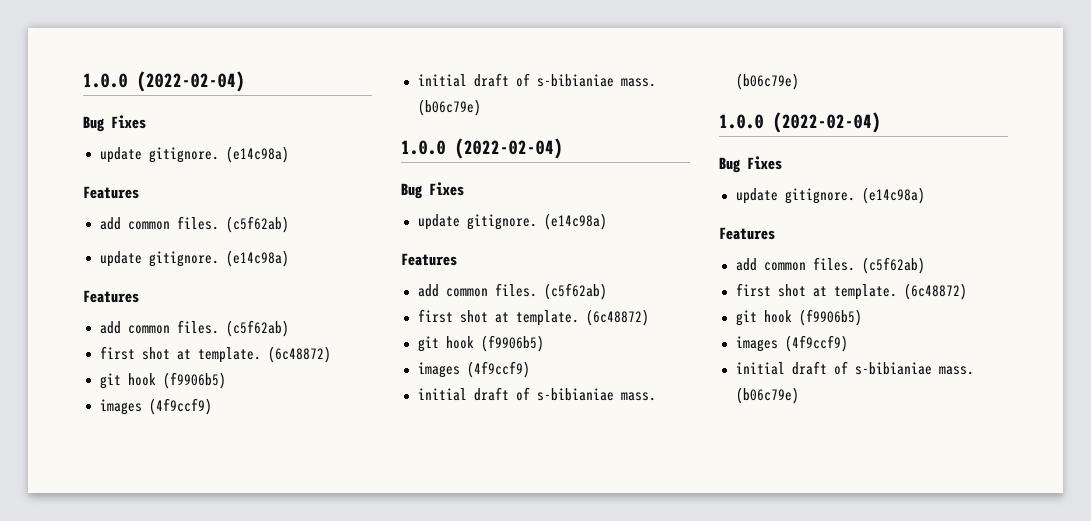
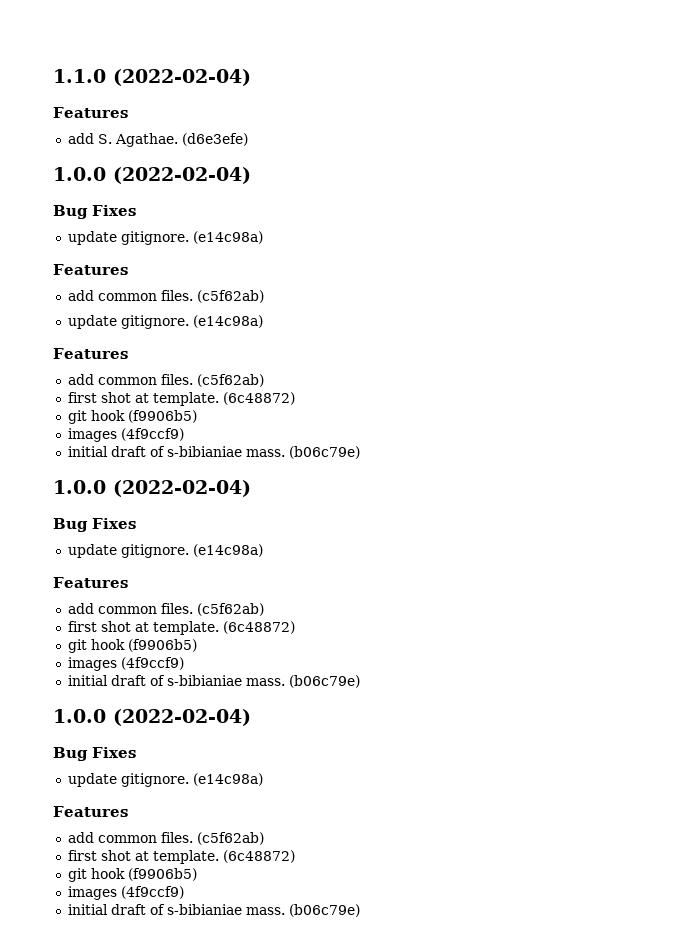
(83, 80) none -> [53,69,251,86] [53,107,128,118] [67,133,248,147] 1.1.0 (2022-02-04) // Features // add S. Agathae. (d6e3efe) //

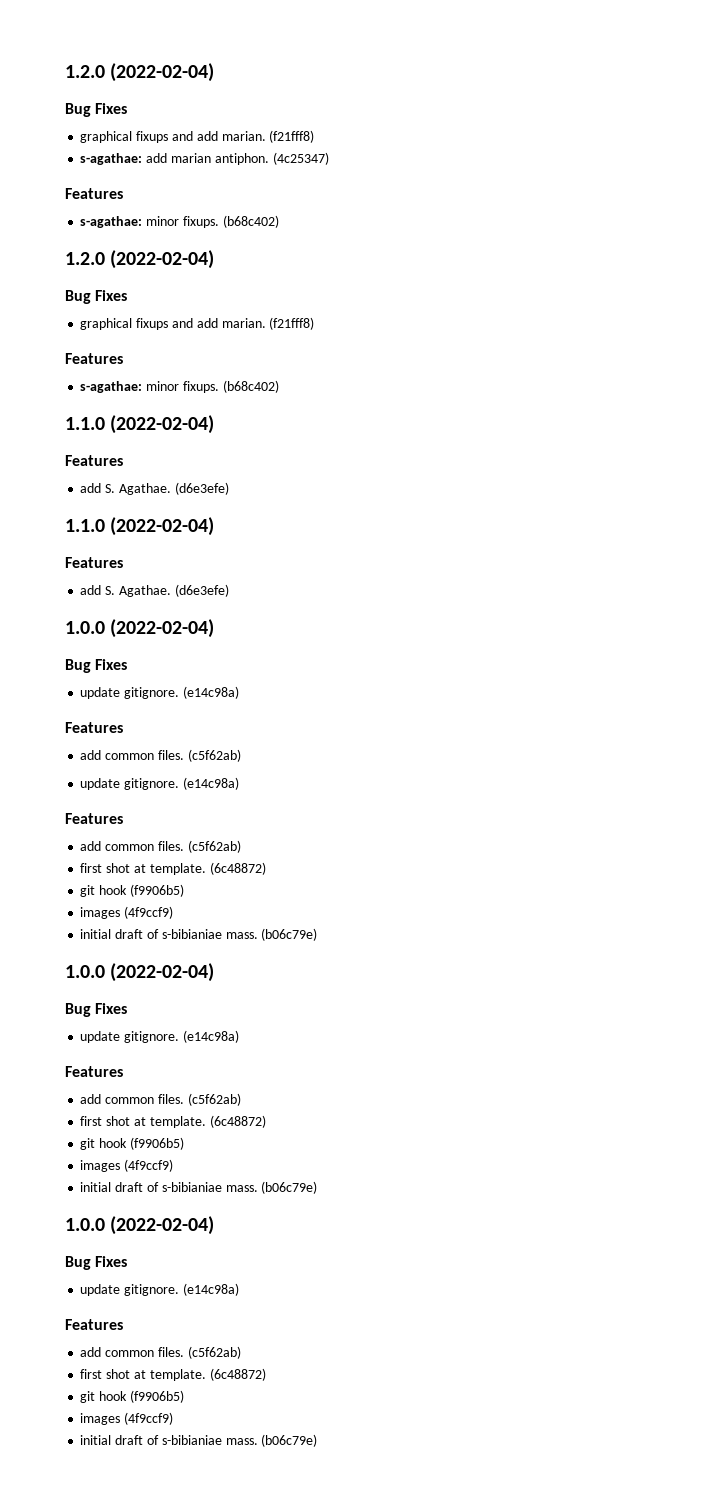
(53, 76) none -> [65,63,215,82] [65,103,128,117] [80,130,315,143] [80,152,329,165] [65,188,123,199] [80,215,279,228] [65,250,215,269] [65,290,128,304] [80,317,315,330] [65,353,123,364] [80,380,279,393] [65,415,215,434] [65,455,123,466] [80,482,229,495] 1.2.0 (2022-02-04) // Bug Fixes // graphical fixups and add marian. (f21fff8) // s-agathae: add marian antiphon. (4c25347) // Features // s-agathae: minor fixups. (b68c402) // 1.2.0 (2022-02-04) // Bug Fixes // graphical fixups and add marian. (f21fff8) // Features // s-agathae: minor fixups. (b68c402) // 1.1.0 (2022-02-04) // Features // add S. Agathae. (d6e3efe) //

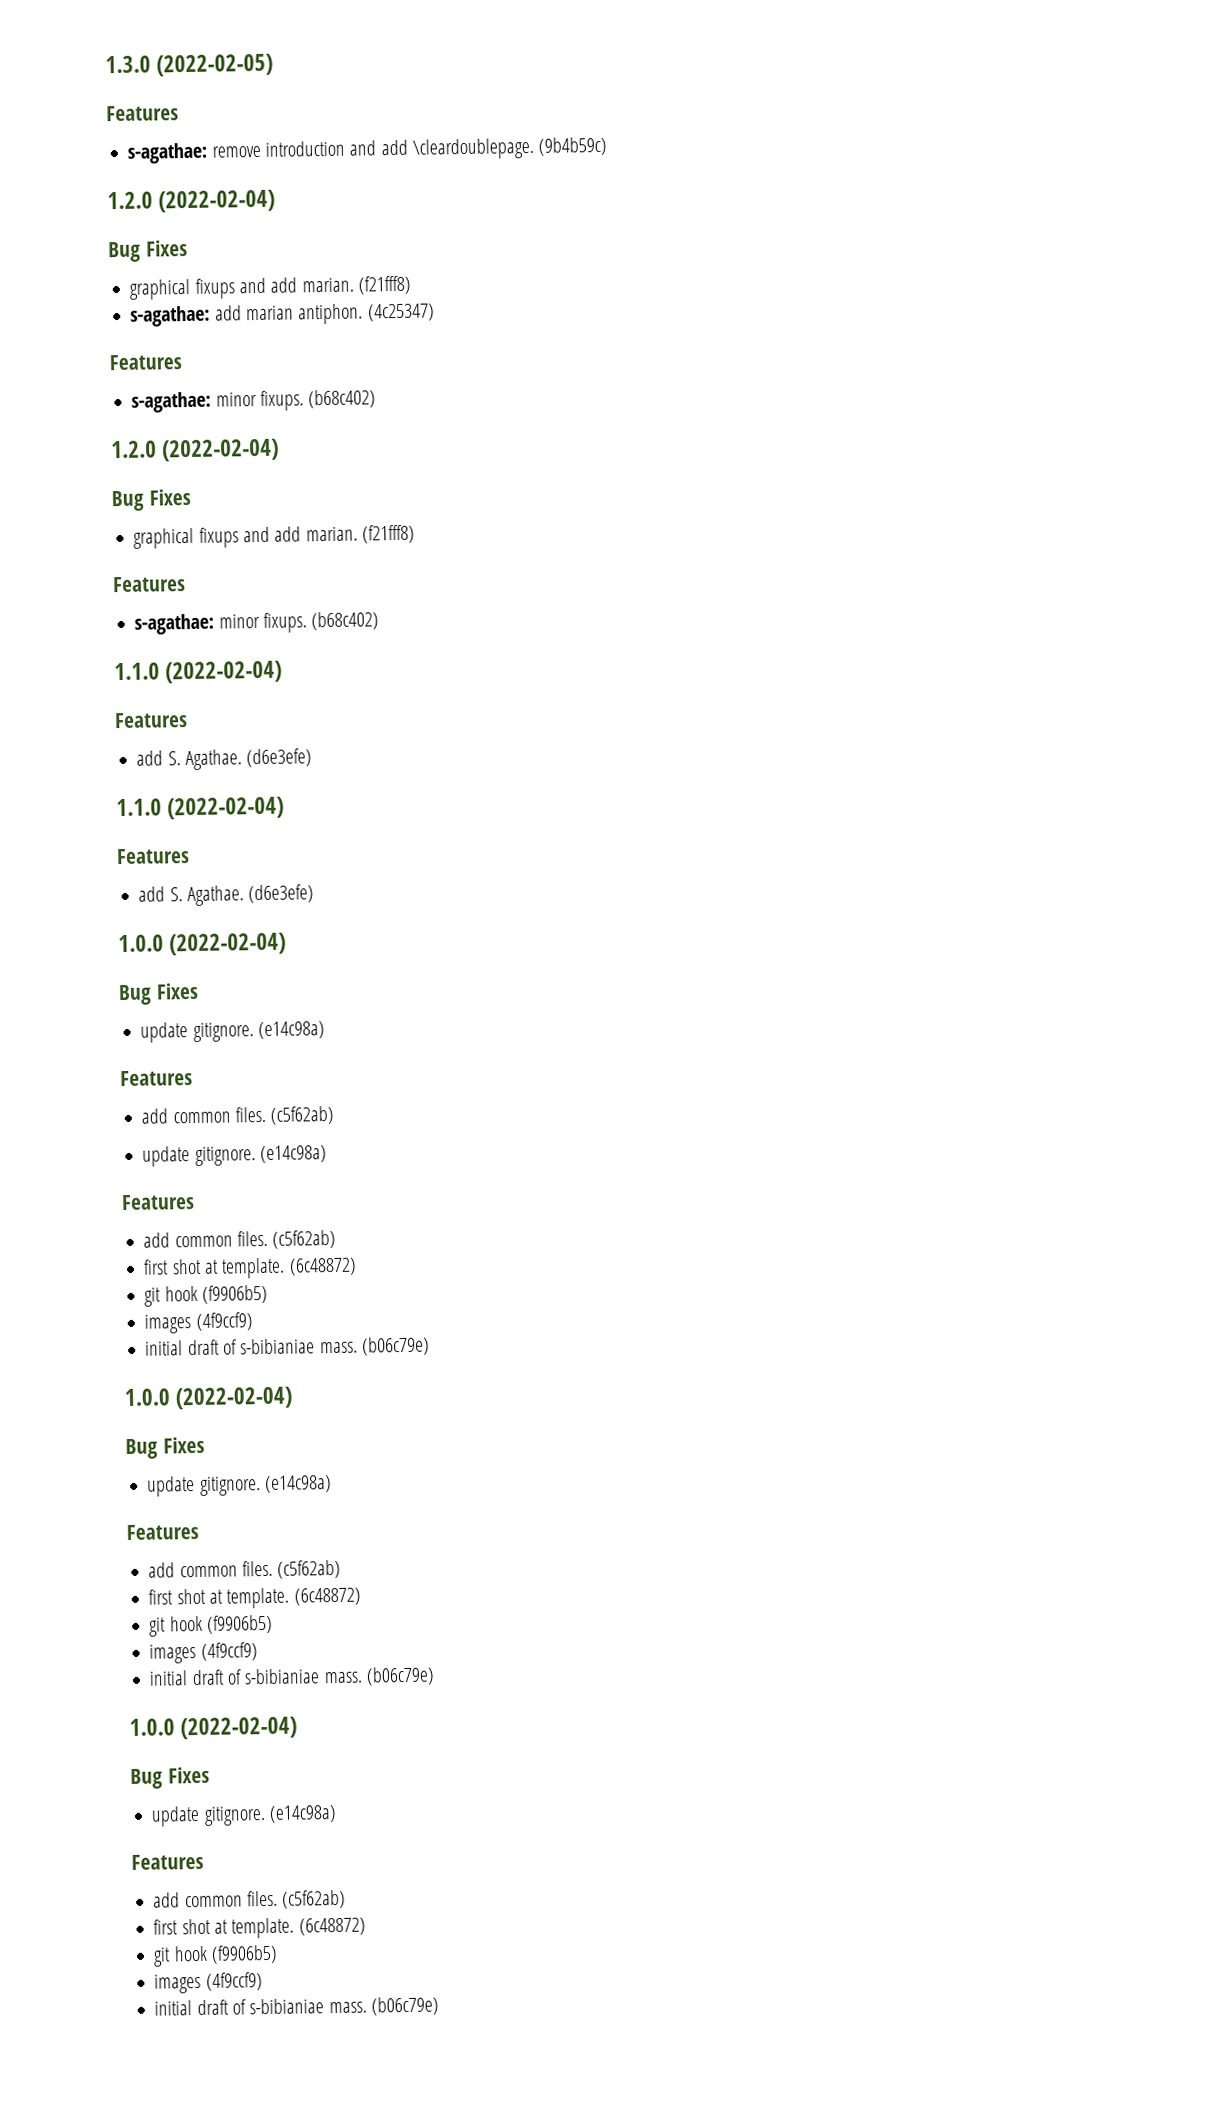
(65, 71) none -> [105,53,274,77] [106,105,179,122] [127,136,608,164] 1.3.0 (2022-02-05) // Features // s-agathae: remove introduction and add \cleardoublepage. (9b4b59c) //

